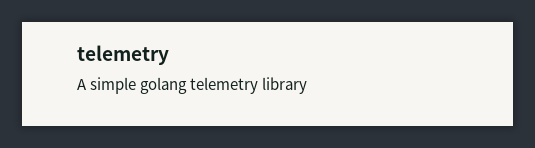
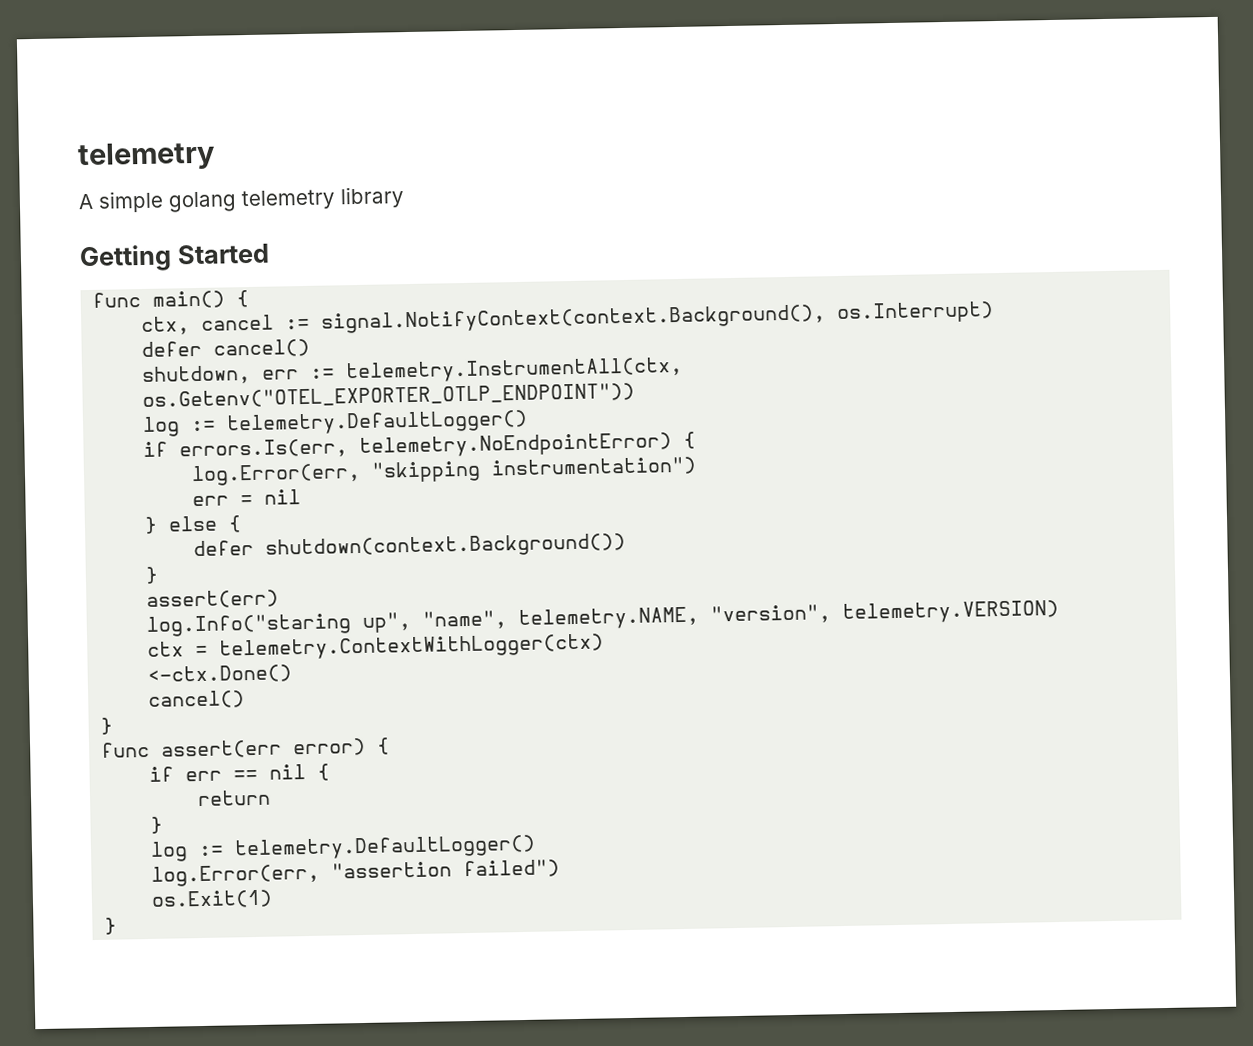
(308, 85) none -> [79,243,270,273] [92,289,250,309] [141,301,995,336] [141,338,311,358] [142,356,684,386] [142,382,636,410] [142,409,529,438] [143,431,697,460] [191,456,698,487] [192,489,302,507] [144,515,243,534] [193,533,627,560] [145,566,160,584] [146,589,280,609] [146,599,1060,637] [147,633,605,661] [147,664,293,684] [148,690,246,709] [100,717,114,735] [101,737,391,759] [149,763,331,782] [197,789,272,807] [150,816,164,834] [150,834,537,862] [151,859,561,887] [151,889,274,909] [104,917,118,935] // Getting Started // func main() { // ctx, cancel := signal.NotifyContext(context.Background(), os.Interrupt) // defer cancel() // shutdown, err := telemetry.InstrumentAll(ctx, os.Getenv("OTEL_EXPORTER_OTLP_ENDPOINT")) // log := telemetry.DefaultLogger() // if errors.Is(err, telemetry.NoEndpointError) { // log.Error(err, "skipping instrumentation") // err = nil // } else { // defer shutdown(context.Background()) // } // assert(err) // log.Info("staring up", "name", telemetry.NAME, "version", telemetry.VERSION) // ctx = telemetry.ContextWithLogger(ctx) // <-ctx.Done() // cancel() // } // func assert(err error) { // if err == nil { // return // } // log := telemetry.DefaultLogger() // log.Error(err, "assertion failed") // os.Exit(1) // }

